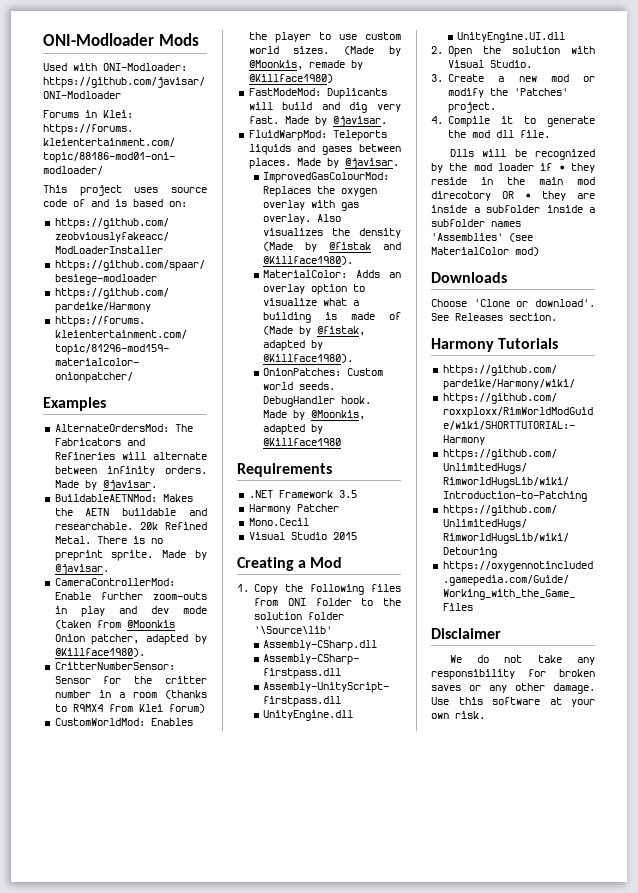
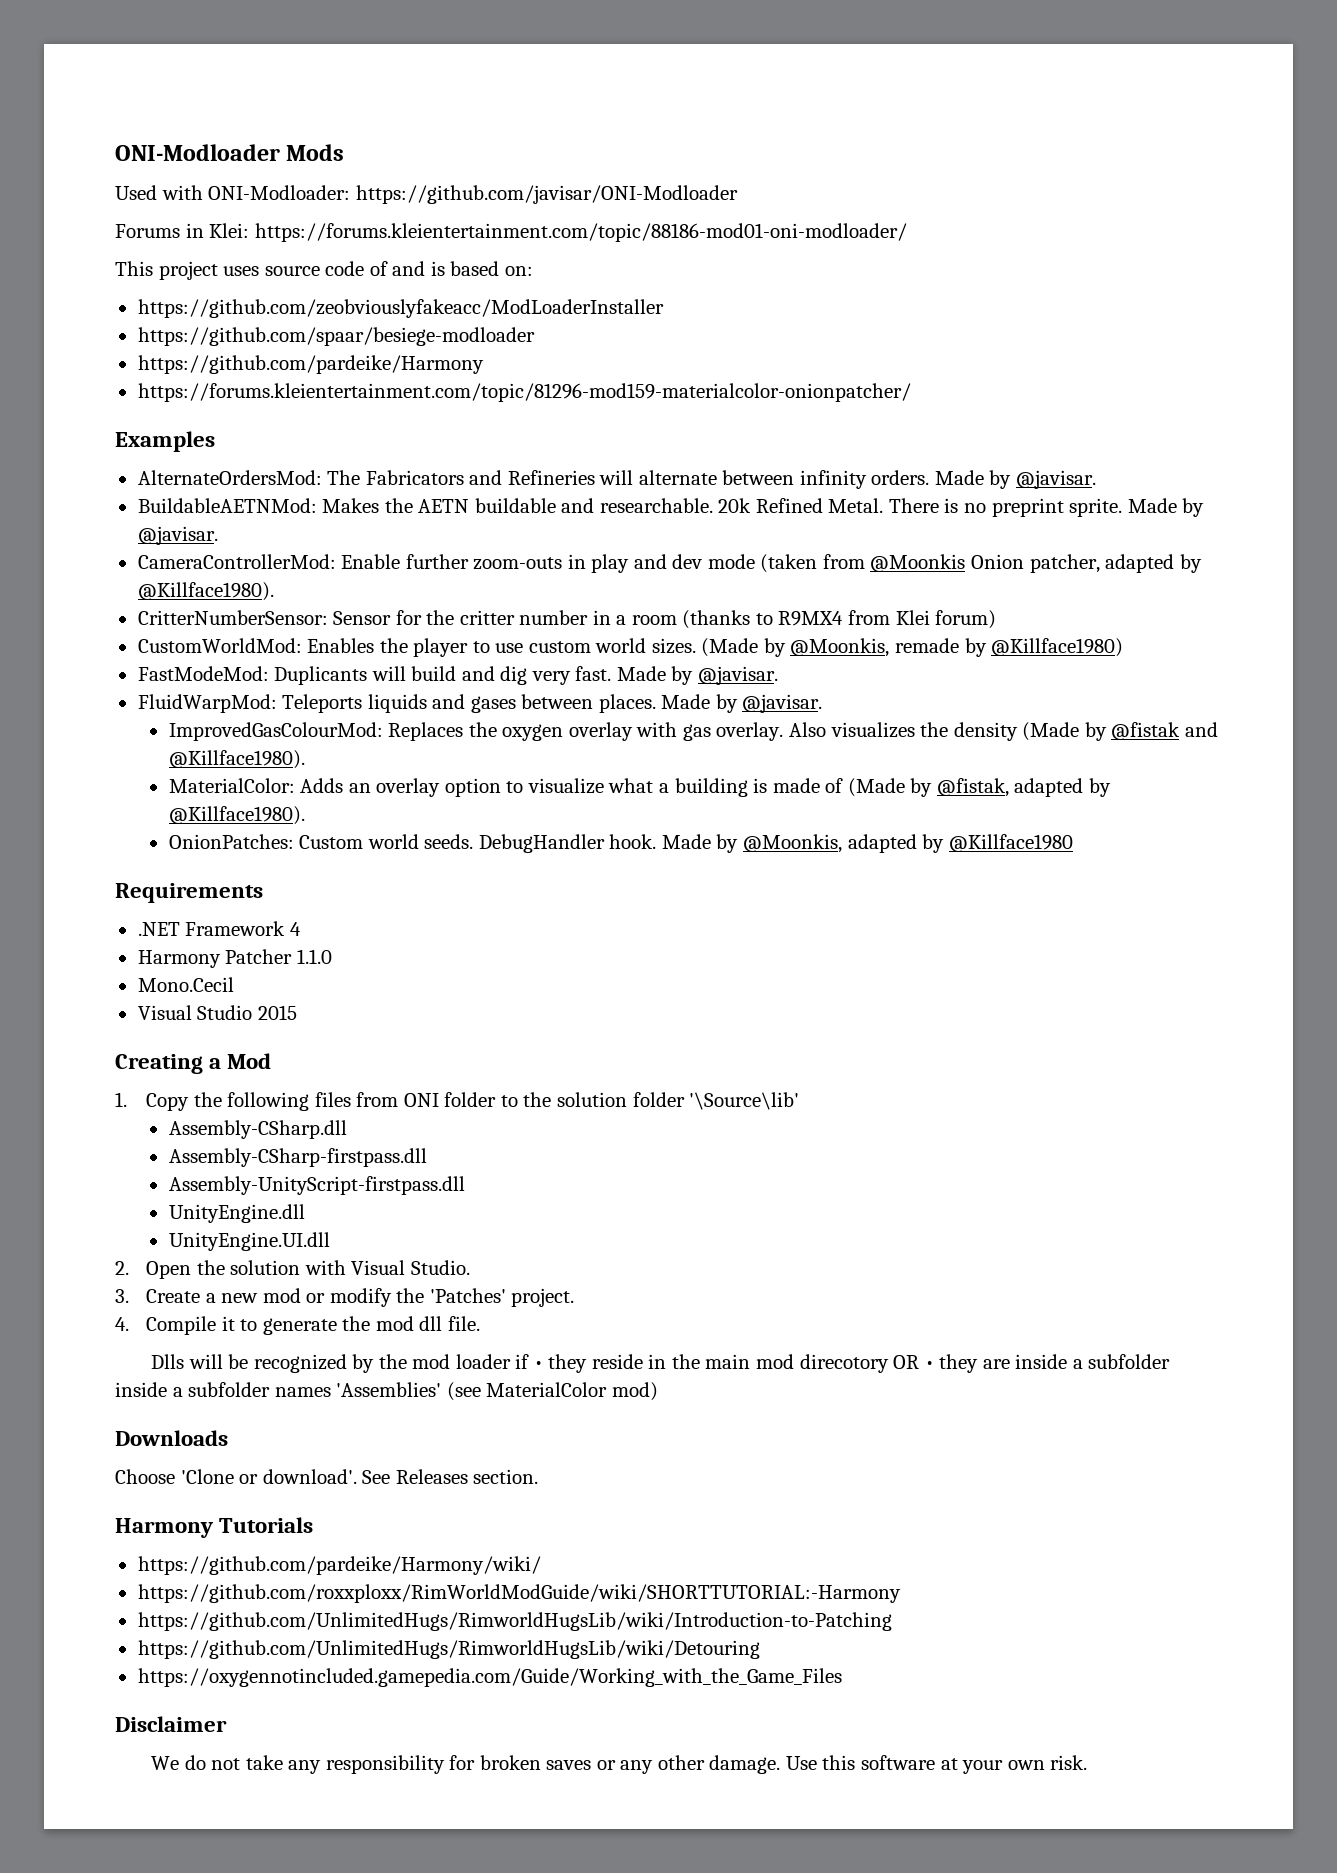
[338,490,357,498] 3.5 -> [289,922,301,936] 4
(339, 508) none -> [296,949,332,964] 1.1.0

